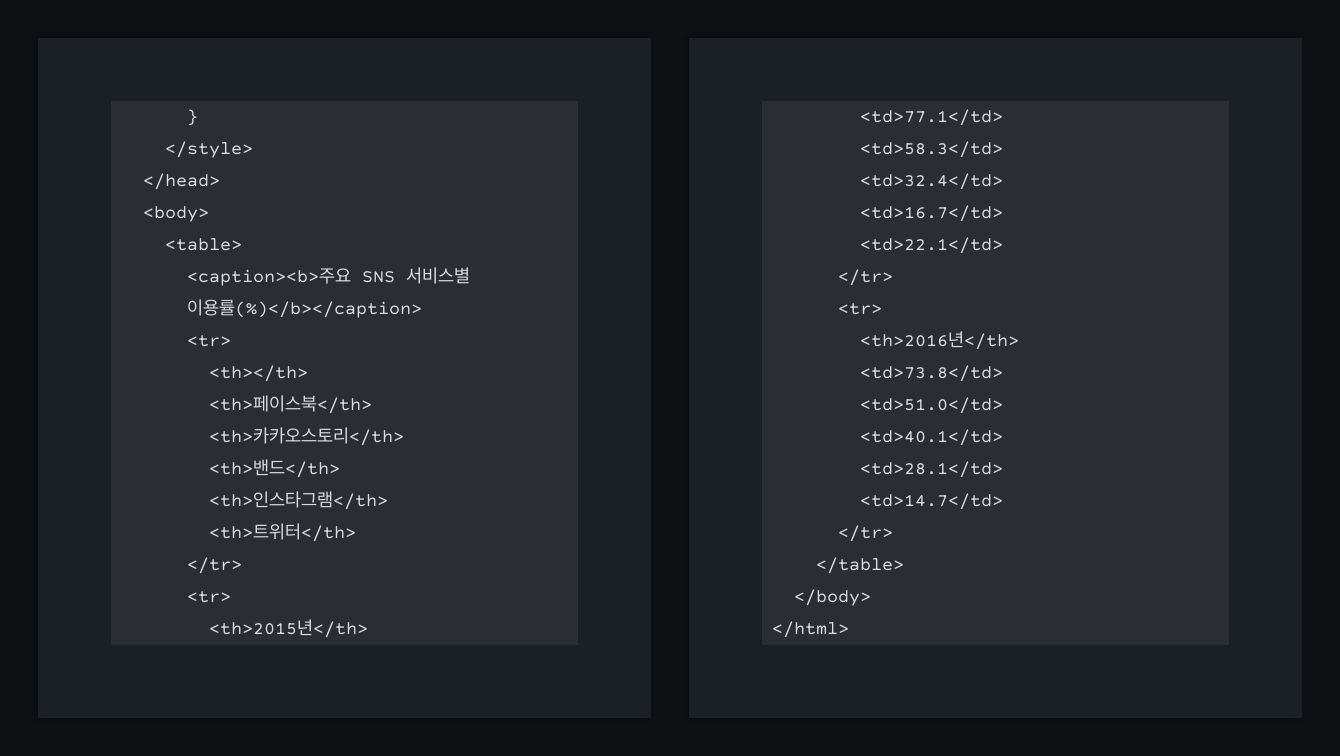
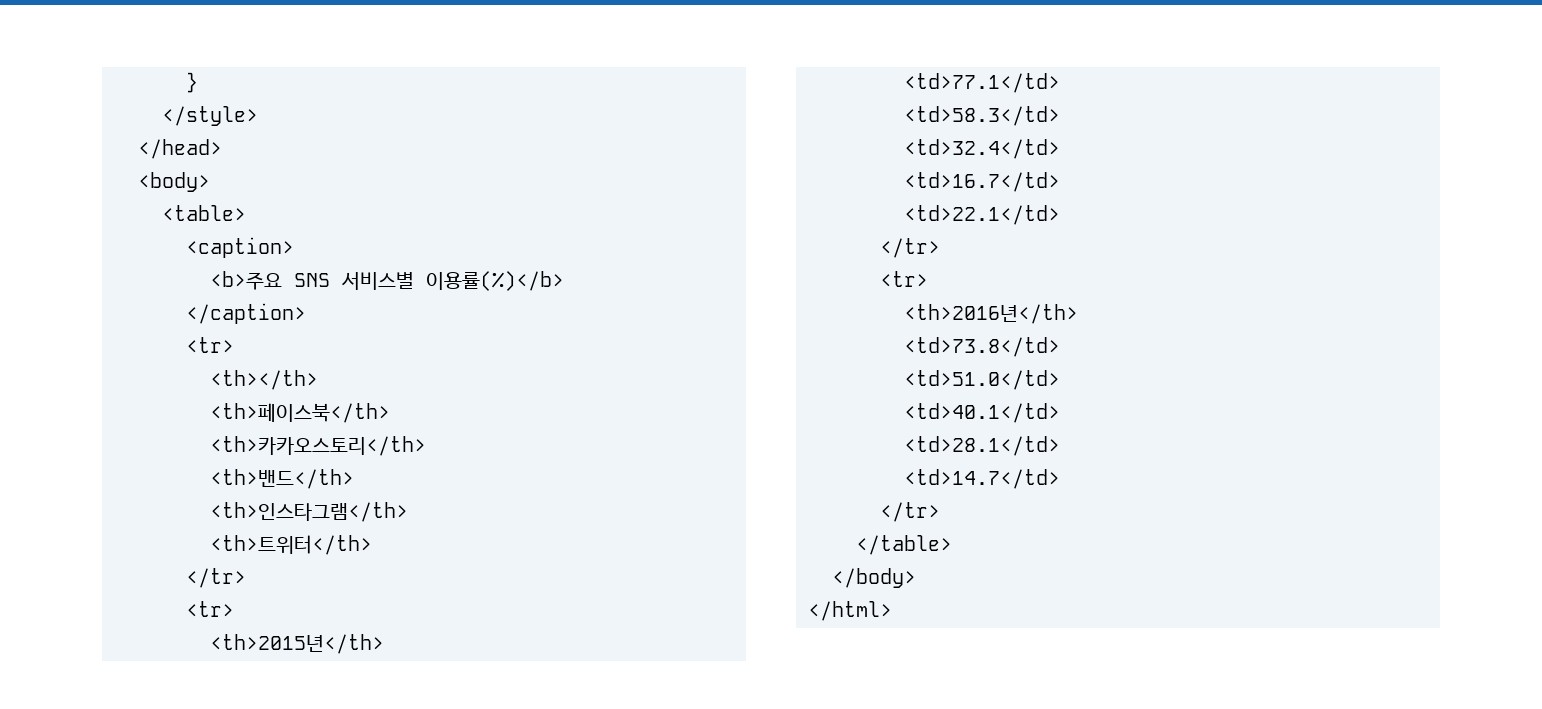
[186,267,470,286] [186,299,422,318] <caption><b>주요 SNS 서비스별 이용률(%)</b></caption> -> [186,237,294,258] [210,271,564,291] [186,303,306,324] <caption> // <b>주요 SNS 서비스별 이용률(%)</b> // </caption>

